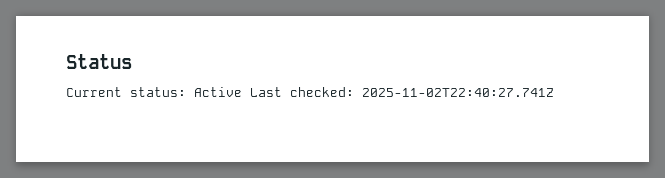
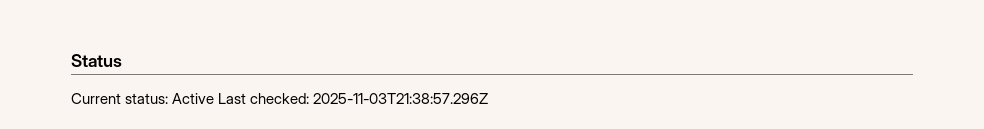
[362,88,554,97] 2025-11-02T22:40:27.741Z -> [313,93,489,104] 2025-11-03T21:38:57.296Z

